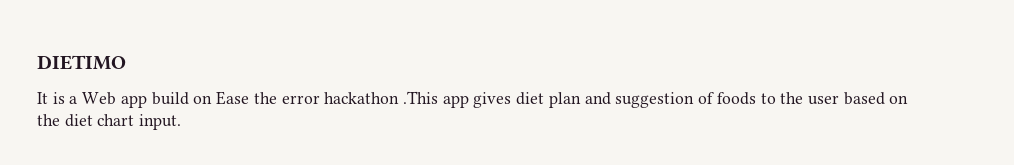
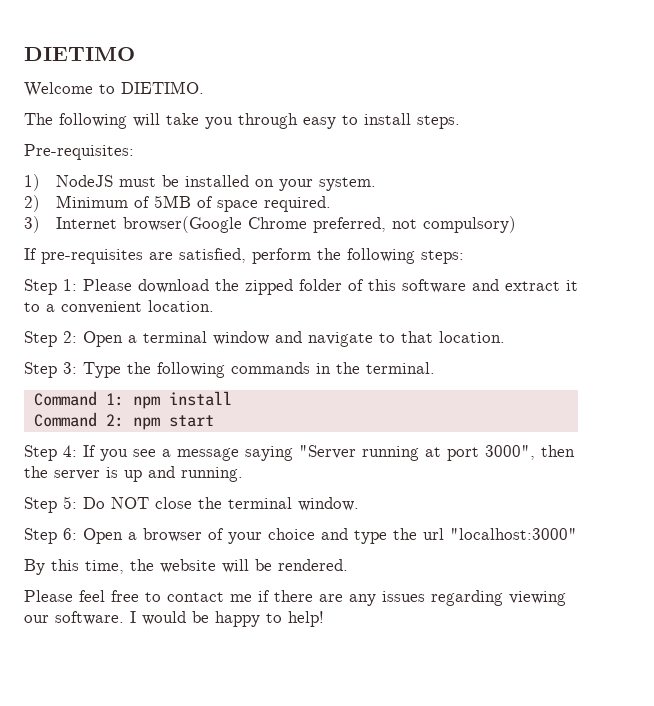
[37,91,909,108] [37,114,182,130] It is a Web app build on Ease the error hackathon .This app gives diet plan and suggestion of foods to the user based on the diet chart input. -> [24,81,204,97] [24,113,460,129] [24,144,134,160] [24,174,376,191] [24,195,331,212] [24,216,516,233] [24,248,464,264] [24,279,578,295] [24,300,214,314] [24,331,505,347] [24,362,435,378] [33,391,232,409] [33,412,214,430] [24,445,575,461] [24,466,243,482] [24,496,359,513] [24,528,577,544] [24,559,348,575] [24,590,566,606] [24,611,324,627] Welcome to DIETIMO. // The following will take you through easy to install steps. // Pre-requisites: // 1) NodeJS must be installed on your system. // 2) Minimum of 5MB of space required. // 3) Internet browser(Google Chrome preferred, not compulsory) // If pre-requisites are satisfied, perform the following steps: // Step 1: Please download the zipped folder of this software and extract it to a convenient location. // Step 2: Open a terminal window and navigate to that location. // Step 3: Type the following commands in the terminal. // Command 1: npm install // Command 2: npm start // Step 4: If you see a message saying "Server running at port 3000", then the server is up and running. // Step 5: Do NOT close the terminal window. // Step 6: Open a browser of your choice and type the url "localhost:3000" // By this time, the website will be rendered. // Please feel free to contact me if there are any issues regarding viewing our software. I would be happy to help!

